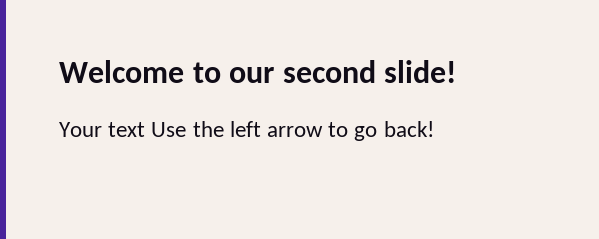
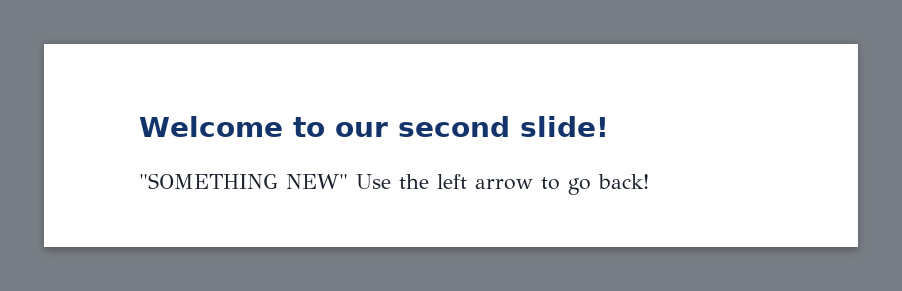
[59,122,146,137] Your text -> [139,173,348,189] "SOMETHING NEW"

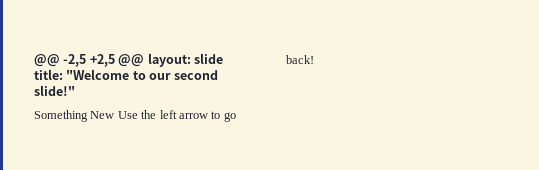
[139,116,609,137] [139,173,348,189] Welcome to our second slide! // "SOMETHING NEW" -> [34,53,223,67] [34,69,218,80] [34,85,75,96] [34,110,115,122] @@ -2,5 +2,5 @@ layout: slide title: "Welcome to our second slide!" // Something New

